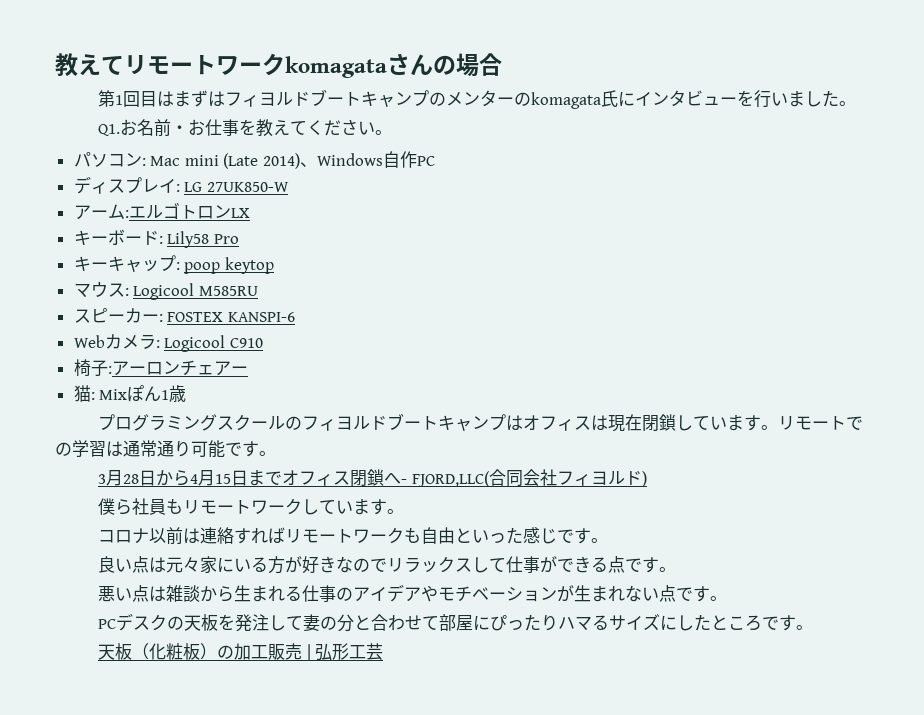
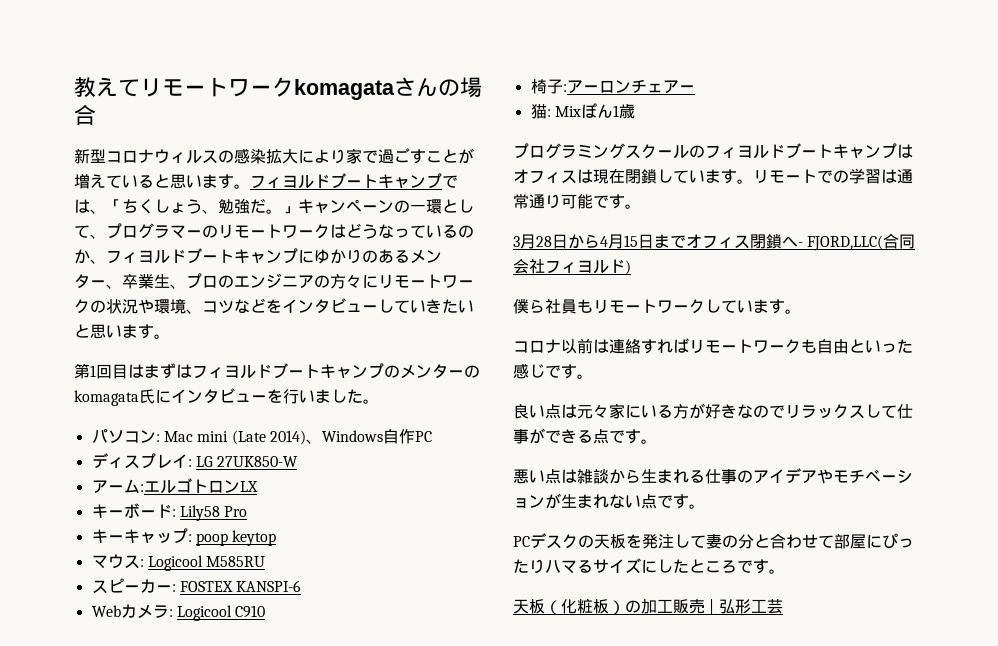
(502, 64) none -> [74,148,474,164] [74,173,458,189] [74,198,474,214] [74,223,474,239] [74,248,442,264] [74,273,474,289] [74,298,474,314] [74,324,170,339] // 新型コロナウィルスの感染拡大により家で過ごすことが増えていると思います。フィヨルドブートキャンプでは、「ちくしょう、勉強だ。」キャンペーンの一環として、プログラマーのリモートワークはどうなっているのか、フィヨルドブートキャンプにゆかりのあるメンター、卒業生、プロのエンジニアの方々にリモートワークの状況や環境、コツなどをインタビューしていきたいと思います。
[98,119,393,137] // Q1.お名前・お仕事を教えてください。 -> (379, 401) none

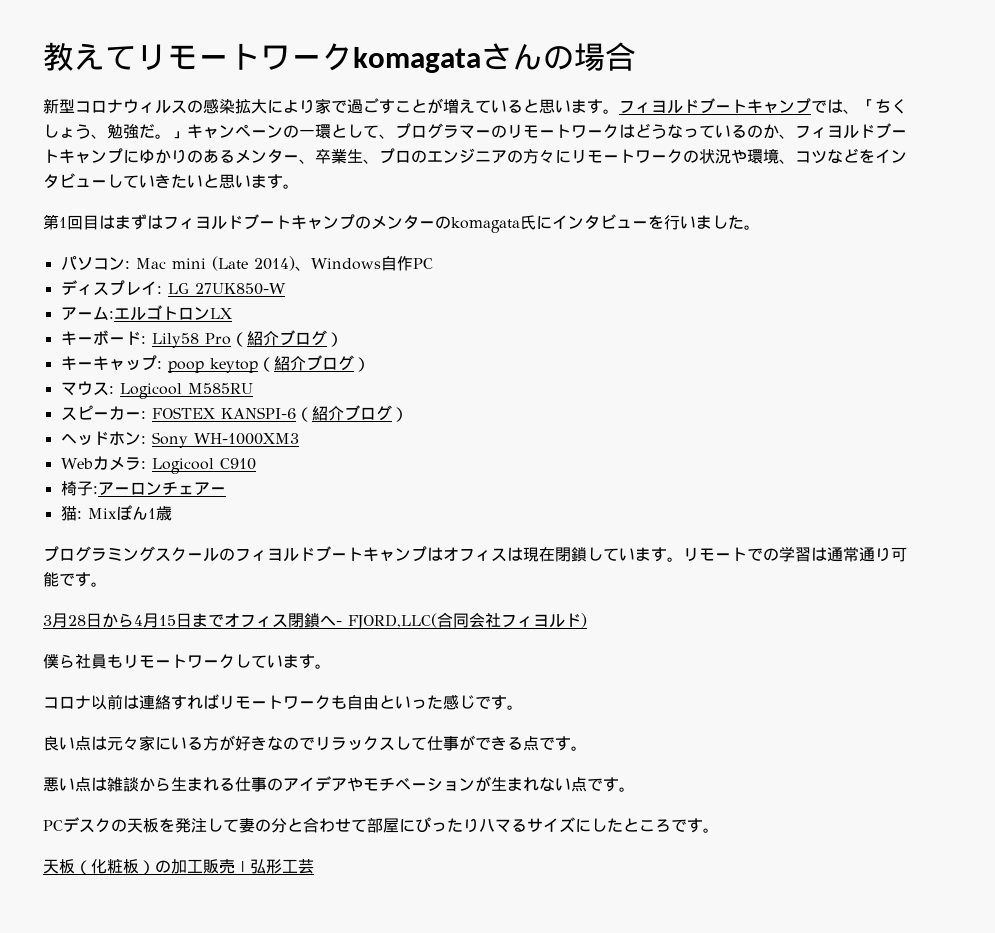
(248, 511) none -> [230,330,343,347] （紹介ブログ）
(277, 538) none -> [257,355,370,372] （紹介ブログ）
(302, 586) none -> [295,405,408,422] [60,431,299,448] （紹介ブログ） // ヘッドホン: Sony WH-1000XM3

